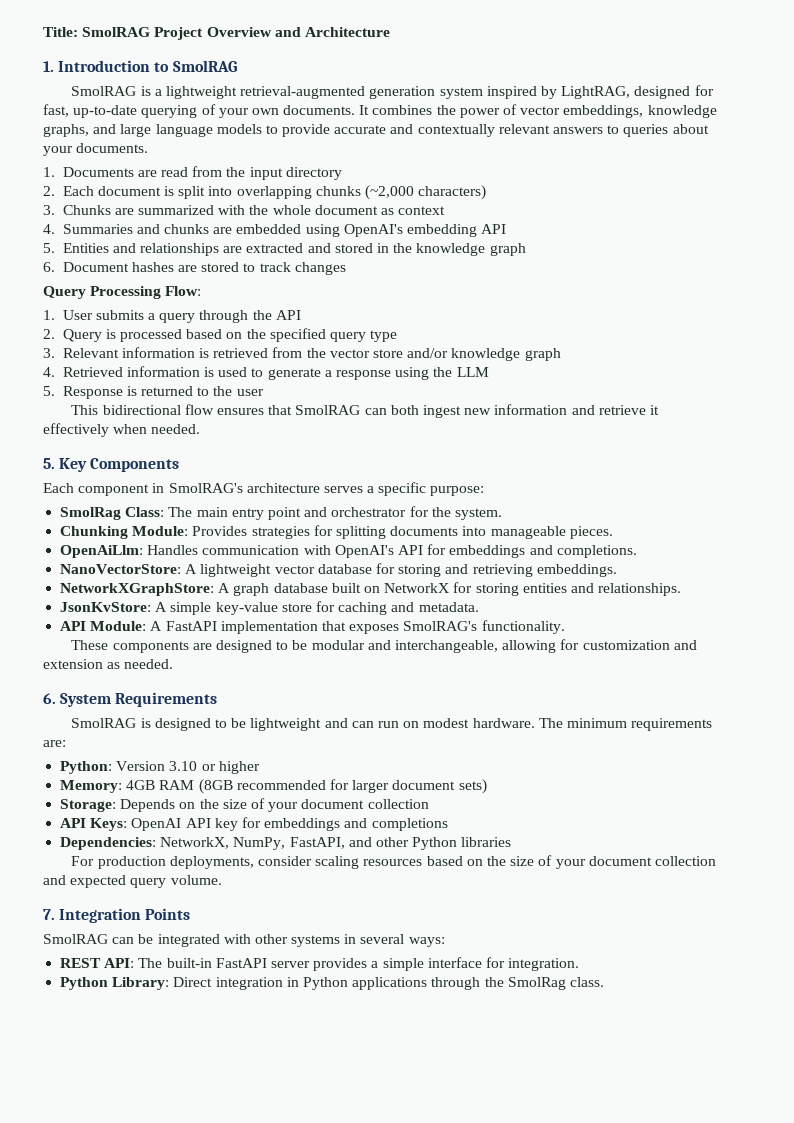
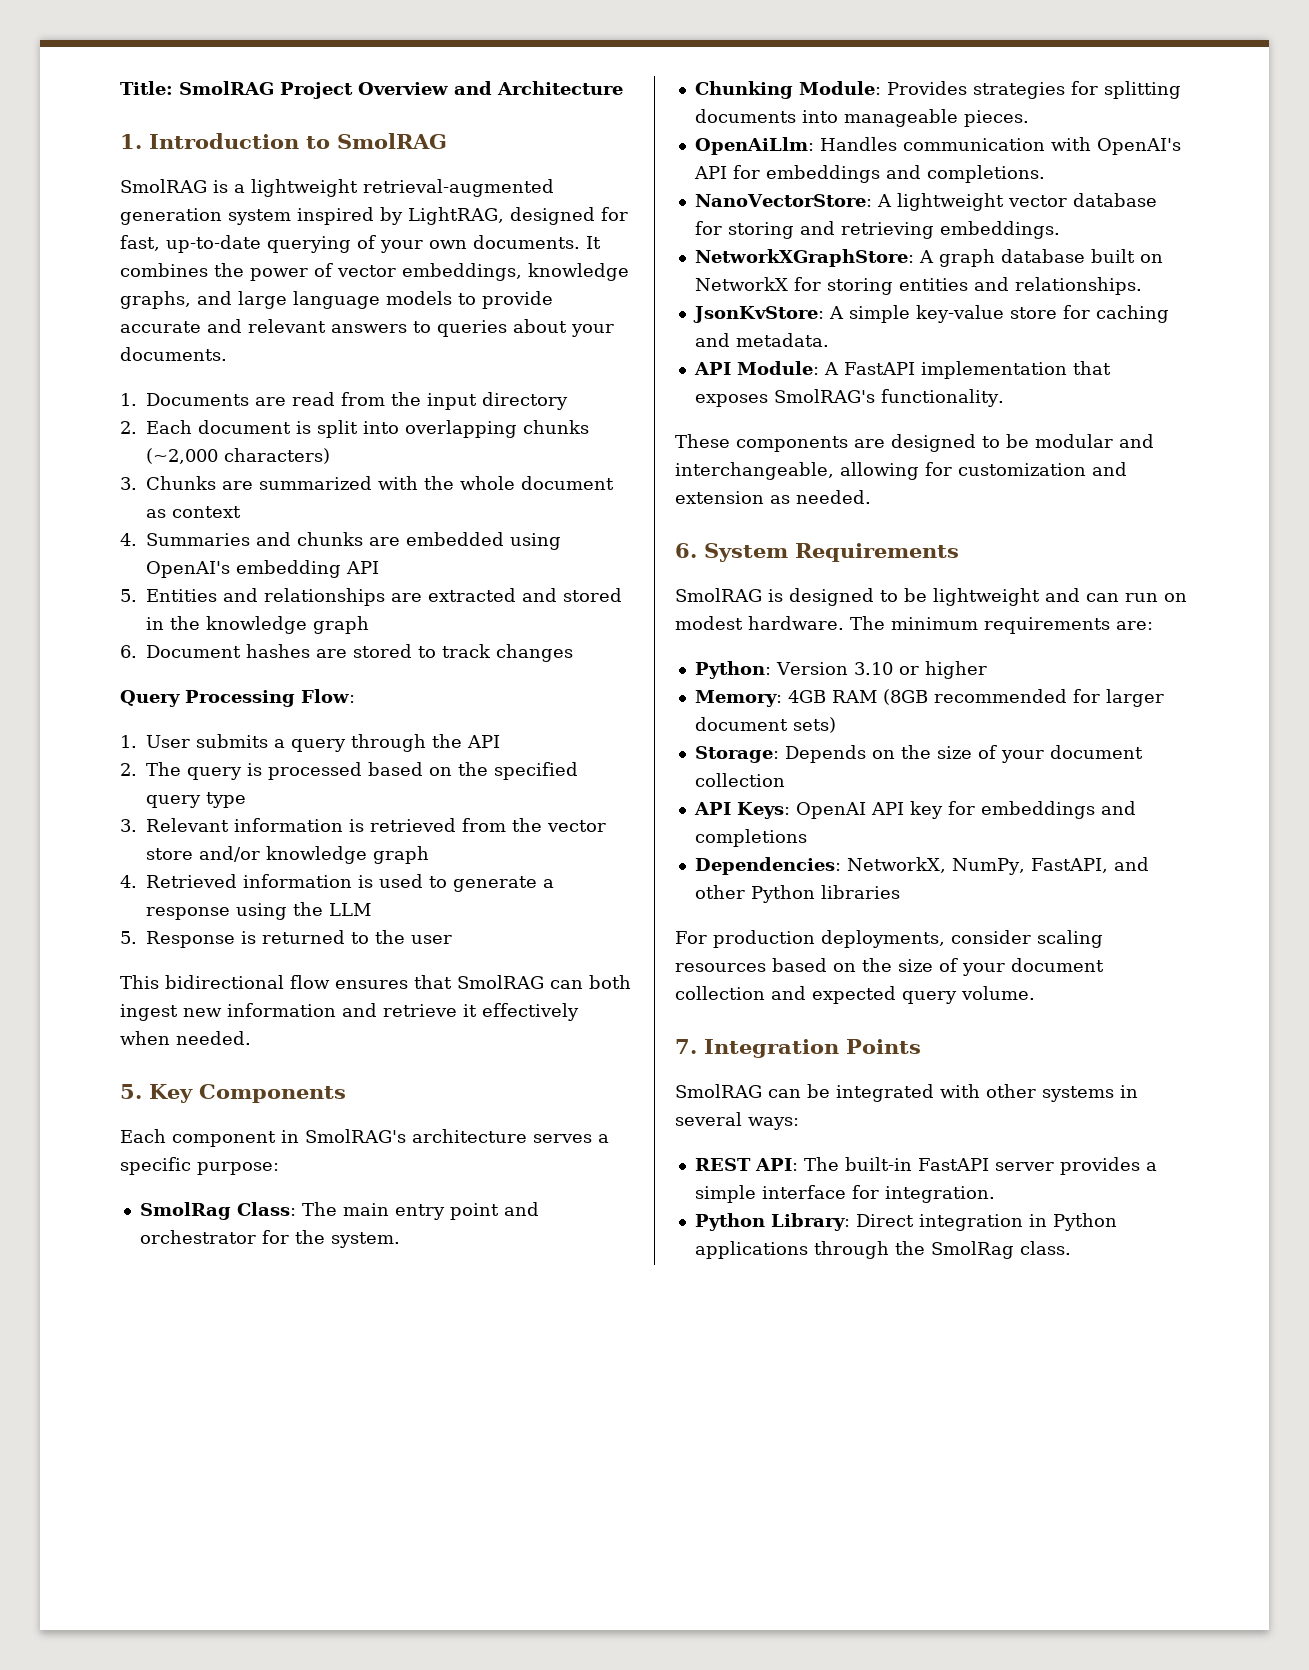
[417,124,495,137] contextually -> (242, 326) none
[62,329,102,342] Query -> [146,762,242,780] The query

